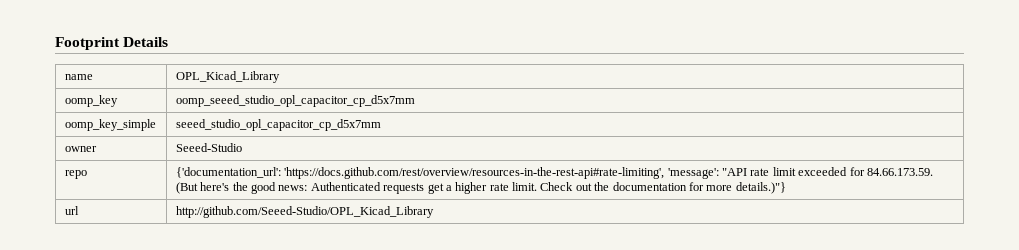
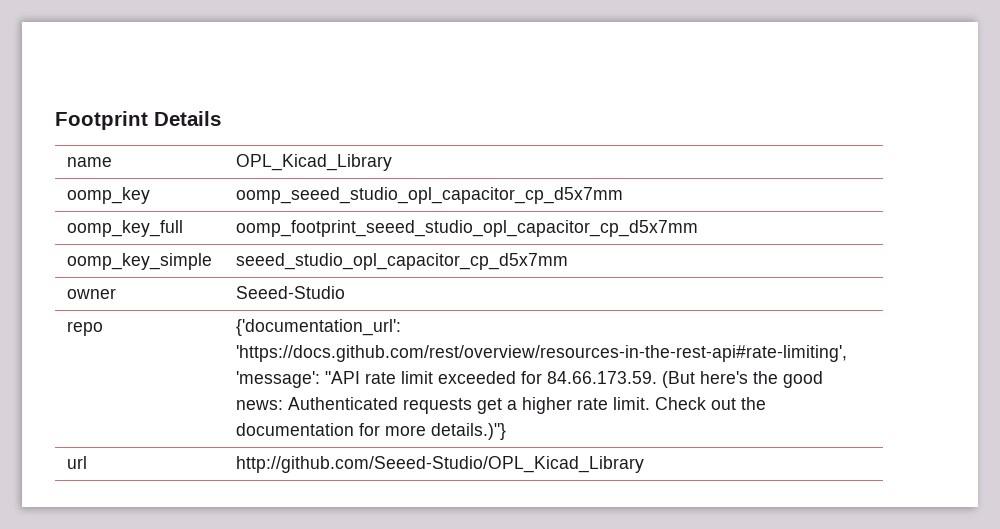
(415, 101) none -> [66,220,183,237] [235,220,698,237] // oomp_key_full | oomp_footprint_seeed_studio_opl_capacitor_cp_d5x7mm

